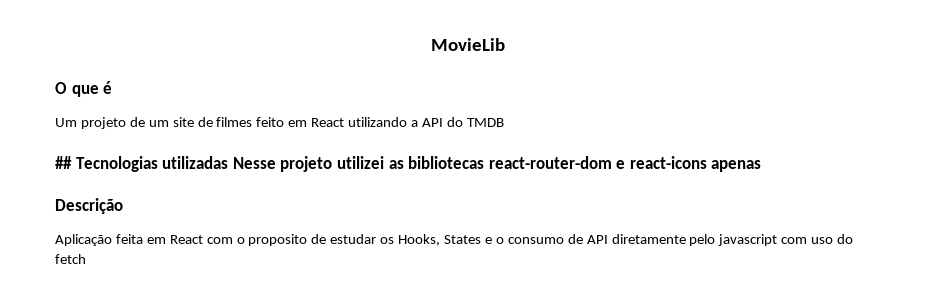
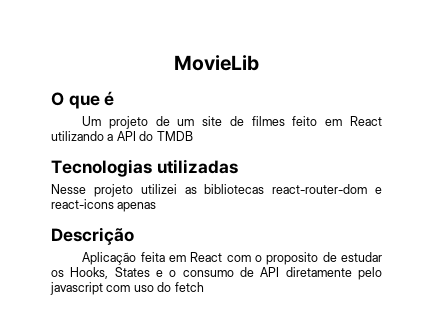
[55,156,72,169] ## -> (193, 136) none
(229, 162) none -> (238, 166) //

